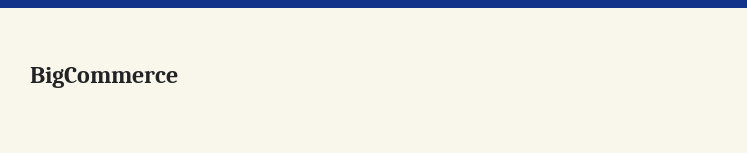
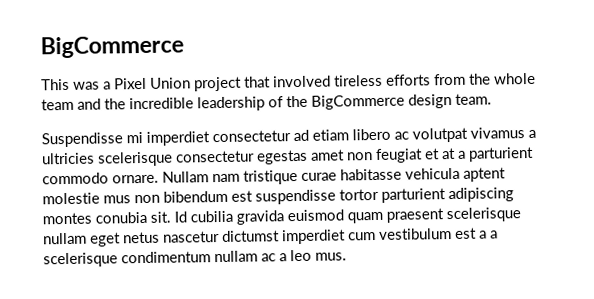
[30,67,178,88] BigCommerce -> [40,35,184,59] [41,72,536,92] [41,93,492,112] [41,127,536,148] [42,146,534,167] [42,167,506,185] [42,187,514,205] [42,207,521,225] [43,227,498,247] [43,249,347,268] BigCommerce // This was a Pixel Union project that involved tireless efforts from the whole team and the incredible leadership of the BigCommerce design team. // Suspendisse mi imperdiet consectetur ad etiam libero ac volutpat vivamus a ultricies scelerisque consectetur egestas amet non feugiat et at a parturient commodo ornare. Nullam nam tristique curae habitasse vehicula aptent molestie mus non bibendum est suspendisse tortor parturient adipiscing montes conubia sit. Id cubilia gravida euismod quam praesent scelerisque nullam eget netus nascetur dictumst imperdiet cum vestibulum est a a scelerisque condimentum nullam ac a leo mus.

